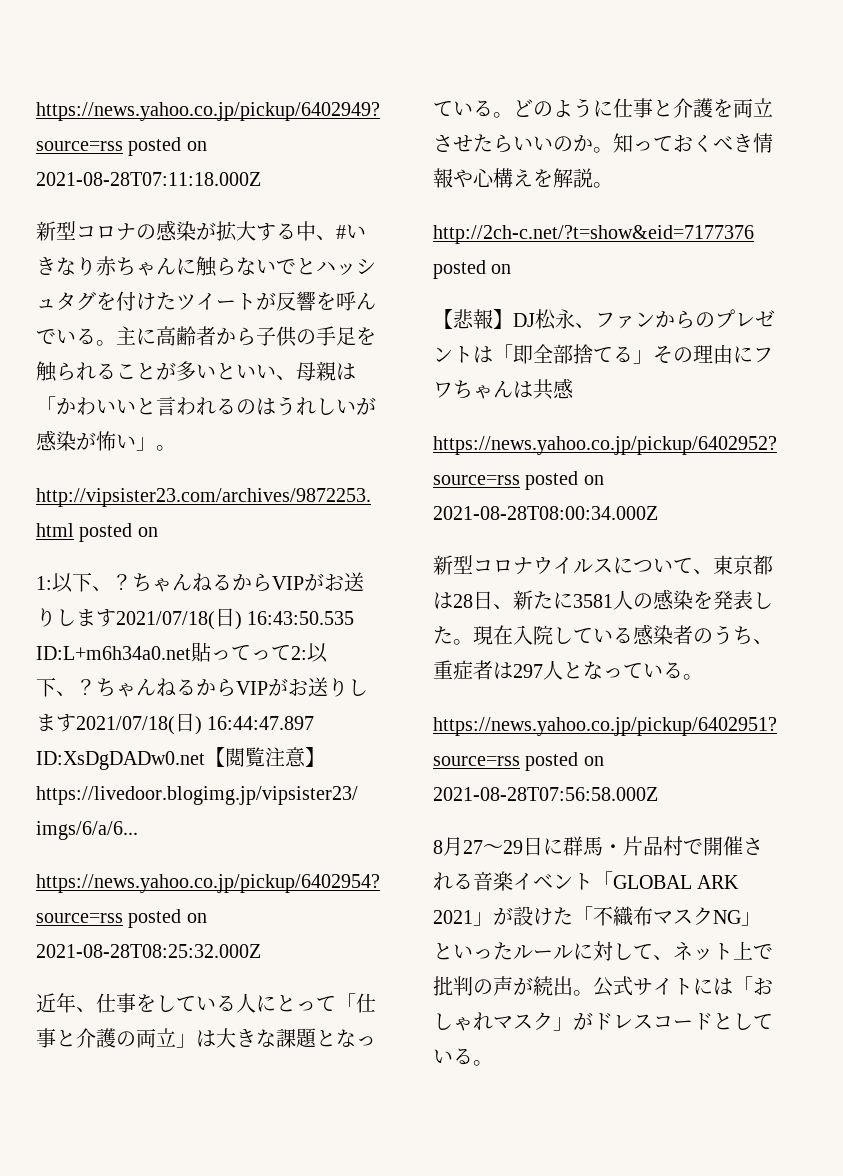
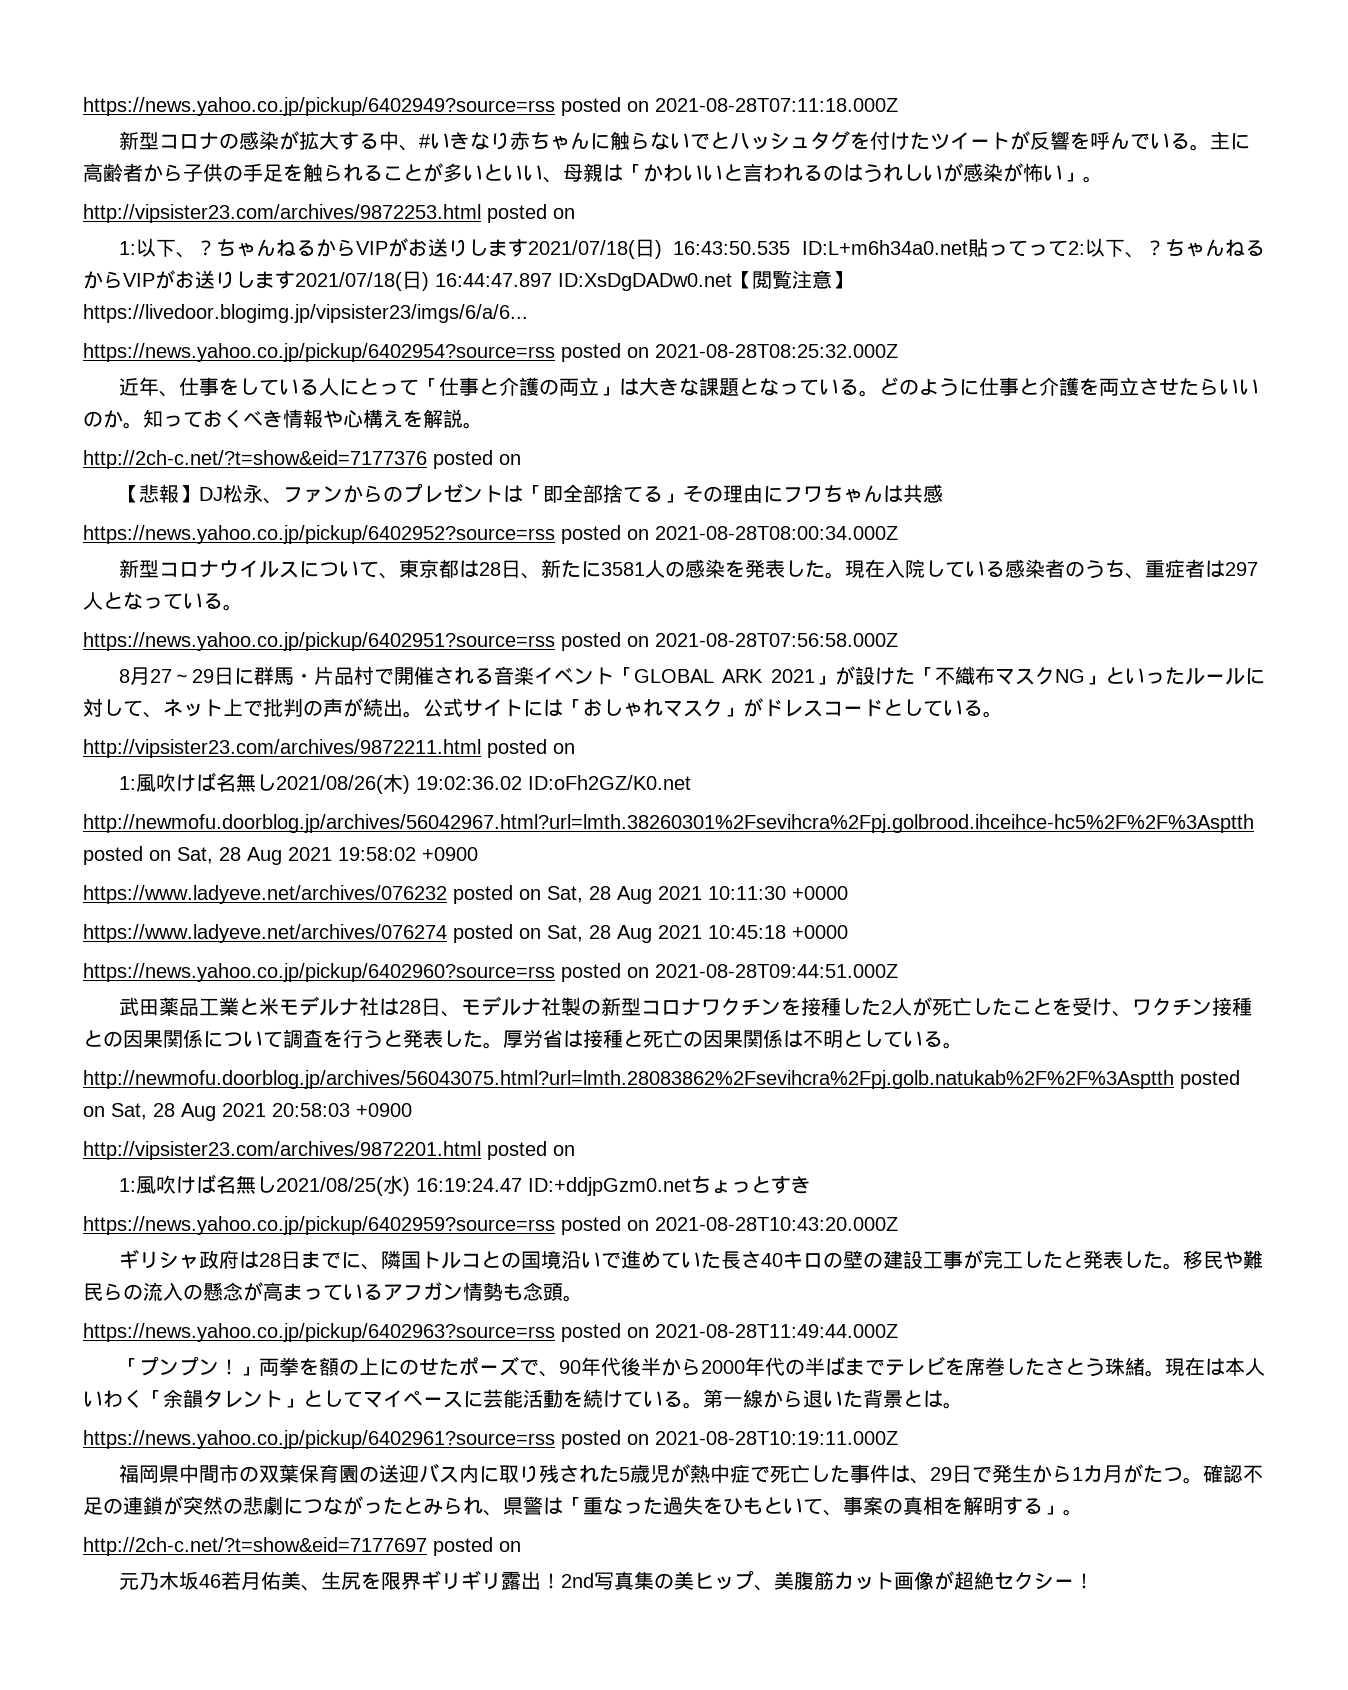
(493, 1063) none -> [83,739,575,758] [118,772,691,794] [83,814,1254,833] [83,846,478,865] [83,885,848,904] [83,924,848,943] [83,963,898,982] [118,996,1252,1017] [83,1029,963,1049] [83,1070,1240,1089] [83,1103,412,1121] [83,1141,575,1160] [118,1174,811,1196] [83,1216,898,1235] [118,1249,1263,1270] [83,1282,583,1302] [83,1323,898,1342] [118,1356,1265,1377] [83,1389,963,1409] [83,1430,898,1449] [118,1463,1263,1484] [83,1496,1083,1516] [83,1537,521,1556] [118,1570,1094,1591] // http://vipsister23.com/archives/9872211.html posted on // 1:風吹けば名無し2021/08/26(木) 19:02:36.02 ID:oFh2GZ/K0.net // http://newmofu.doorblog.jp/archives/56042967.html?url=lmth.38260301%2Fsevihcra%2Fpj.golbrood.ihceihce-hc5%2F%2F%3Asptth posted on Sat, 28 Aug 2021 19:58:02 +0900 // https://www.ladyeve.net/archives/076232 posted on Sat, 28 Aug 2021 10:11:30 +0000 // https://www.ladyeve.net/archives/076274 posted on Sat, 28 Aug 2021 10:45:18 +0000 // https://news.yahoo.co.jp/pickup/6402960?source=rss posted on 2021-08-28T09:44:51.000Z // 武田薬品工業と米モデルナ社は28日、モデルナ社製の新型コロナワクチンを接種した2人が死亡したことを受け、ワクチン接種との因果関係について調査を行うと発表した。厚労省は接種と死亡の因果関係は不明としている。 // http://newmofu.doorblog.jp/archives/56043075.html?url=lmth.28083862%2Fsevihcra%2Fpj.golb.natukab%2F%2F%3Asptth posted on Sat, 28 Aug 2021 20:58:03 +0900 // http://vipsister23.com/archives/9872201.html posted on // 1:風吹けば名無し2021/08/25(水) 16:19:24.47 ID:+ddjpGzm0.netちょっとすき // https://news.yahoo.co.jp/pickup/6402959?source=rss posted on 2021-08-28T10:43:20.000Z // ギリシャ政府は28日までに、隣国トルコとの国境沿いで進めていた長さ40キロの壁の建設工事が完工したと発表した。移民や難民らの流入の懸念が高まっているアフガン情勢も念頭。 // https://news.yahoo.co.jp/pickup/6402963?source=rss posted on 2021-08-28T11:49:44.000Z // 「プンプン！」両拳を額の上にのせたポーズで、90年代後半から2000年代の半ばまでテレビを席巻したさとう珠緒。現在は本人いわく「余韻タレント」としてマイペースに芸能活動を続けている。第一線から退いた背景とは。 // https://news.yahoo.co.jp/pickup/6402961?source=rss posted on 2021-08-28T10:19:11.000Z // 福岡県中間市の双葉保育園の送迎バス内に取り残された5歳児が熱中症で死亡した事件は、29日で発生から1カ月がたつ。確認不足の連鎖が突然の悲劇につながったとみられ、県警は「重なった過失をひもといて、事案の真相を解明する」。 // http://2ch-c.net/?t=show&eid=7177697 posted on // 元乃木坂46若月佑美、生尻を限界ギリギリ露出！2nd写真集の美ヒップ、美腹筋カット画像が超絶セクシー！

